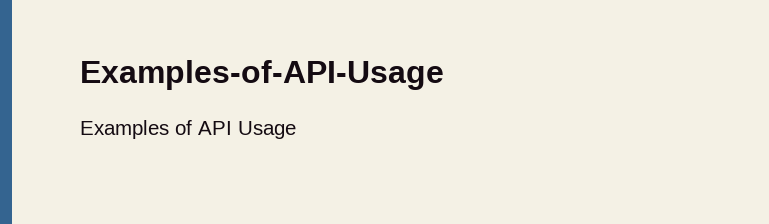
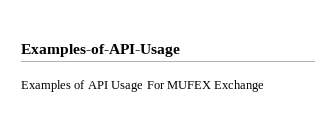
(296, 130) none -> [146,80,265,92] For MUFEX Exchange

